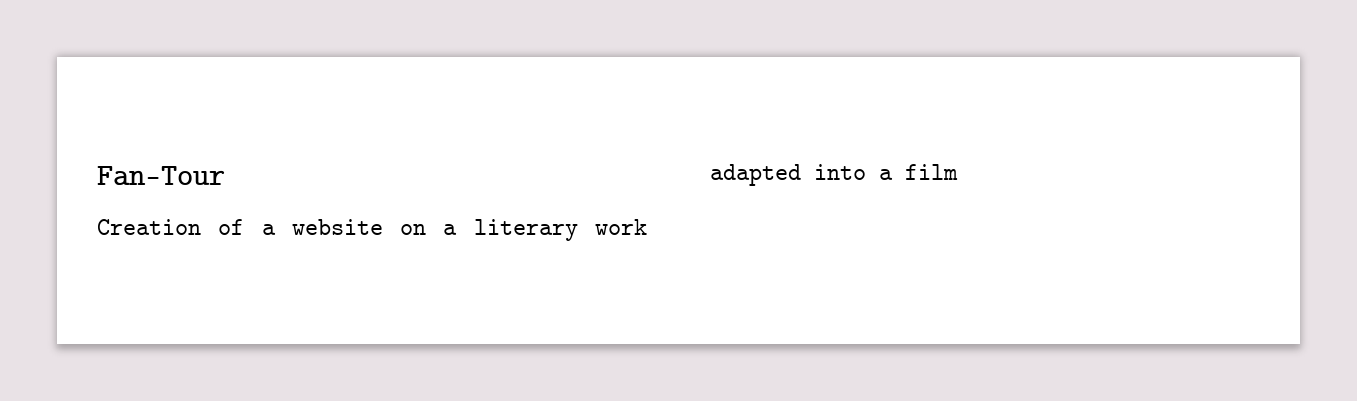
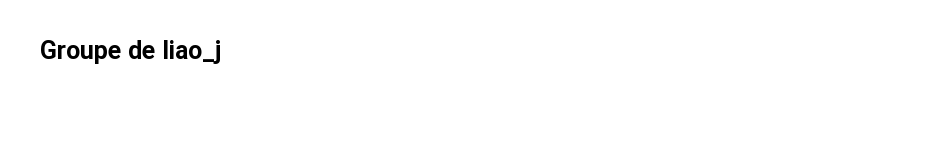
[97,166,225,186] [97,219,647,241] [710,164,958,186] Fan-Tour // Creation of a website on a literary work adapted into a film -> [40,40,221,64] Groupe de liao_j

